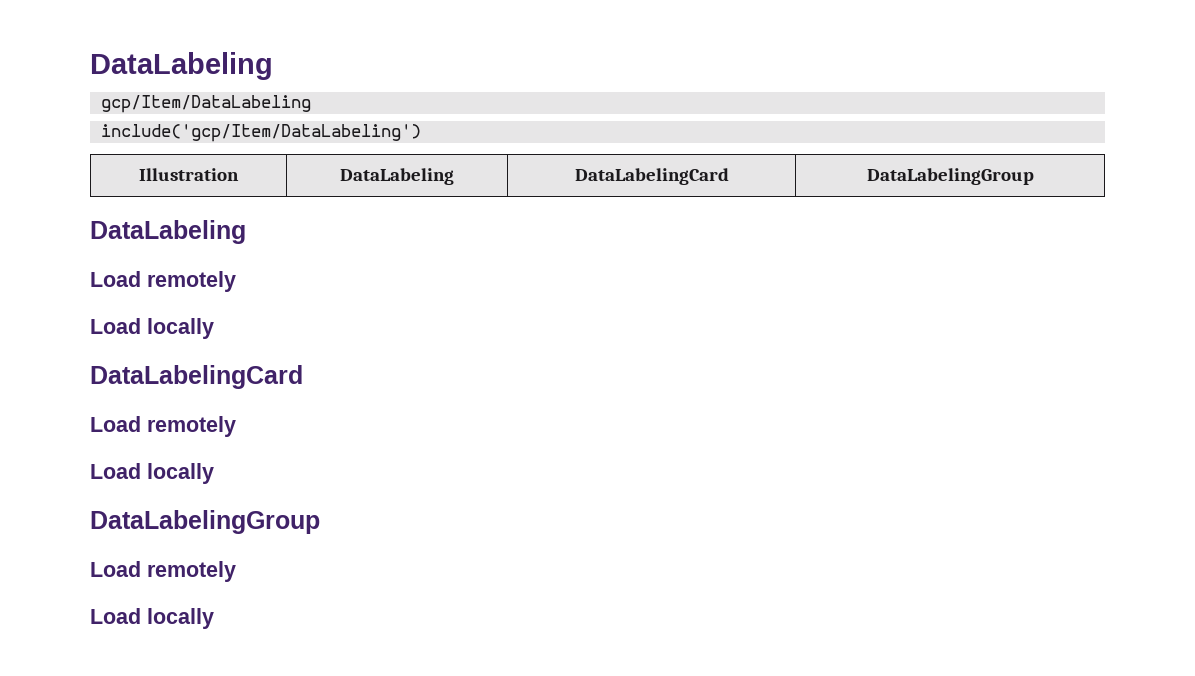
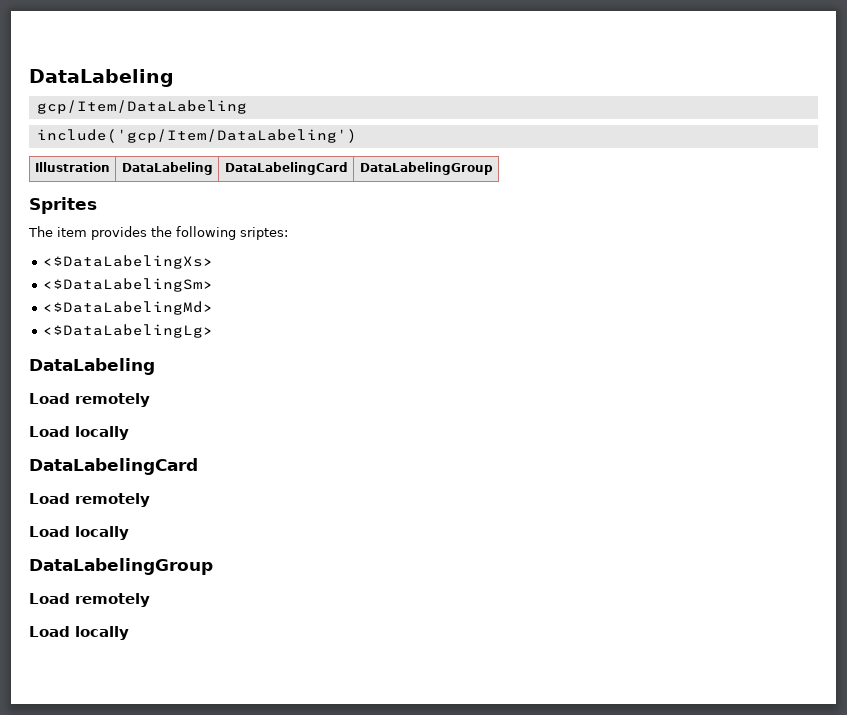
(1034, 176) none -> [29,197,97,214] [28,226,288,240] [43,255,214,269] [43,278,214,292] [43,301,214,315] [43,324,214,338] // Sprites // The item provides the following sriptes: // <$DataLabelingXs> // <$DataLabelingSm> // <$DataLabelingMd> // <$DataLabelingLg>

